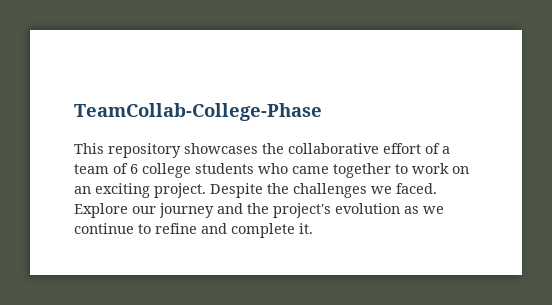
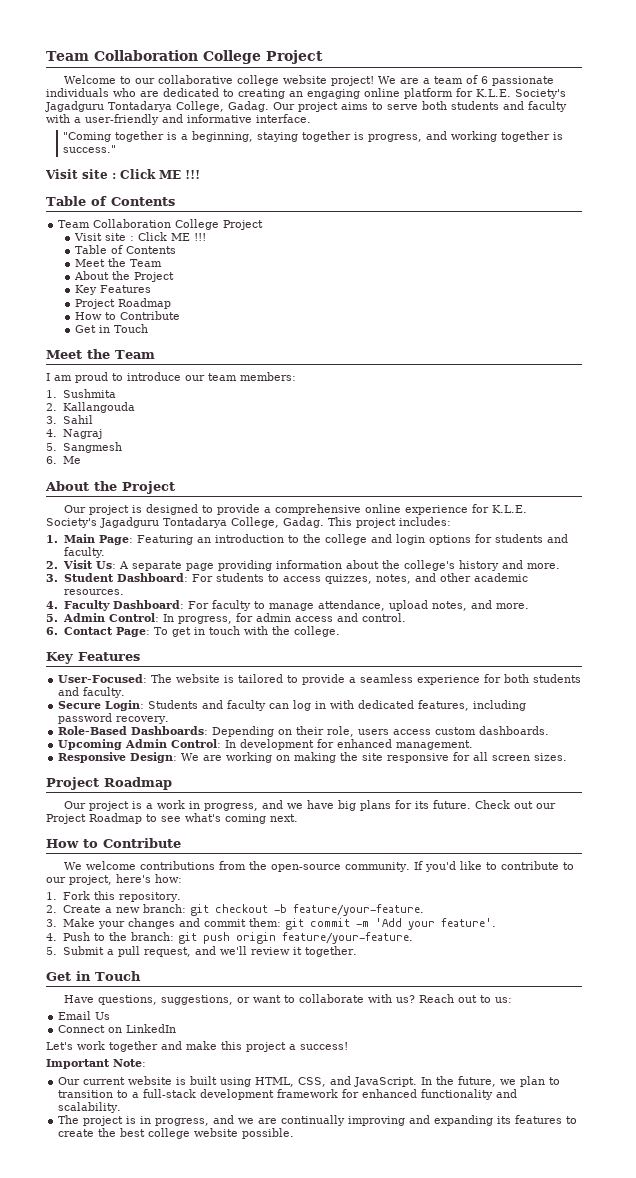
[74,103,322,121] [74,143,450,158] [74,163,469,178] [74,183,437,198] [74,203,444,218] [74,223,313,238] TeamCollab-College-Phase // This repository showcases the collaborative effort of a team of 6 college students who came together to work on an exciting project. Despite the challenges we faced. Explore our journey and the project's evolution as we continue to refine and complete it. -> [46,50,323,64] [64,75,555,86] [46,88,566,99] [45,101,567,112] [46,114,311,125] [63,131,564,142] [63,145,117,153] [45,169,200,179] [46,196,175,206] [58,219,264,230] [74,232,207,241] [75,245,177,254] [75,258,163,267] [74,271,175,282] [75,285,152,295] [75,298,172,309] [75,311,181,320] [75,324,149,333] [46,349,155,359] [46,372,296,383] [46,389,117,398] [46,402,136,413] [46,415,94,424] [46,429,103,439] [46,442,123,453] [46,456,82,464] [45,481,175,494] [64,504,528,515] [46,517,451,528] [46,534,568,545] [63,547,106,558] [46,560,560,571] [46,573,528,584] [63,589,124,595] [46,600,529,611] [46,613,406,624] [46,626,340,637] [46,652,140,664] [58,674,582,685] [58,687,126,698] [58,700,527,711] [58,713,170,724] [58,726,550,737] [58,739,474,750] [58,752,568,763] [46,777,172,790] [64,800,557,811] [46,813,298,824] [46,838,181,848] [64,861,575,872] [46,874,182,885] [46,891,182,902] [46,904,425,916] [46,918,497,930] [46,932,414,944] [46,946,358,957] [46,971,141,981] [64,994,513,1005] [58,1011,111,1020] [58,1024,177,1033] [46,1041,348,1052] [46,1059,146,1069] [58,1076,561,1087] [58,1089,518,1100] [58,1102,122,1113] [58,1115,578,1126] [58,1128,295,1139] Team Collaboration College Project // Welcome to our collaborative college website project! We are a team of 6 passionate individuals who are dedicated to creating an engaging online platform for K.L.E. Society's Jagadguru Tontadarya College, Gadag. Our project aims to serve both students and faculty with a user-friendly and informative interface. // "Coming together is a beginning, staying together is progress, and working together is success." // Visit site : Click ME !!! // Table of Contents // Team Collaboration College Project // Visit site : Click ME !!! // Table of Contents // Meet the Team // About the Project // Key Features // Project Roadmap // How to Contribute // Get in Touch // Meet the Team // I am proud to introduce our team members: // 1. Sushmita // 2. Kallangouda // 3. Sahil // 4. Nagraj // 5. Sangmesh // 6. Me // About the Project // Our project is designed to provide a comprehensive online experience for K.L.E. Society's Jagadguru Tontadarya College, Gadag. This project includes: // 1. Main Page: Featuring an introduction to the college and login options for students and faculty. // 2. Visit Us: A separate page providing information about the college's history and more. // 3. Student Dashboard: For students to access quizzes, notes, and other academic resources. // 4. Faculty Dashboard: For faculty to manage attendance, upload notes, and more. // 5. Admin Control: In progress, for admin access and control. // 6. Contact Page: To get in touch with the college. // Key Features // User-Focused: The website is tailored to provide a seamless experience for both students and faculty. // Secure Login: Students and faculty can log in with dedicated features, including password recovery. // Role-Based Dashboards: Depending on their role, users access custom dashboards. // Upcoming Admin Control: In development for enhanced management. // Responsive Design: We are working on making the site responsive for all screen sizes. // Project Roadmap // Our project is a work in progress, and we have big plans for its future. Check out our Project Roadmap to see what's coming next. // How to Contribute // We welcome contributions from the open-source community. If you'd like to contribute to our project, here's how: // 1. Fork this repository. // 2. Create a new branch: git checkout -b feature/your-feature. // 3. Make your changes and commit them: git commit -m 'Add your feature'. // 4. Push to the branch: git push origin feature/your-feature. // 5. Submit a pull request, and we'll review it together. // Get in Touch // Have questions, suggestions, or want to collaborate with us? Reach out to us: // Email Us // Connect on LinkedIn // Let's work together and make this project a success! // Important Note: // Our current website is built using HTML, CSS, and JavaScript. In the future, we plan to transition to a full-stack development framework for enhanced functionality and scalability. // The project is in progress, and we are continually improving and expanding its features to create the best college website possible.

